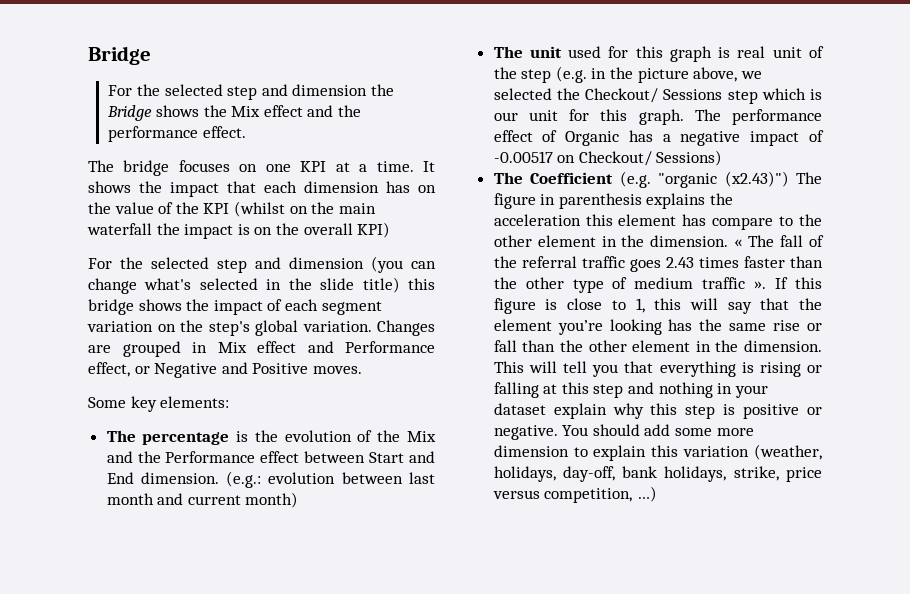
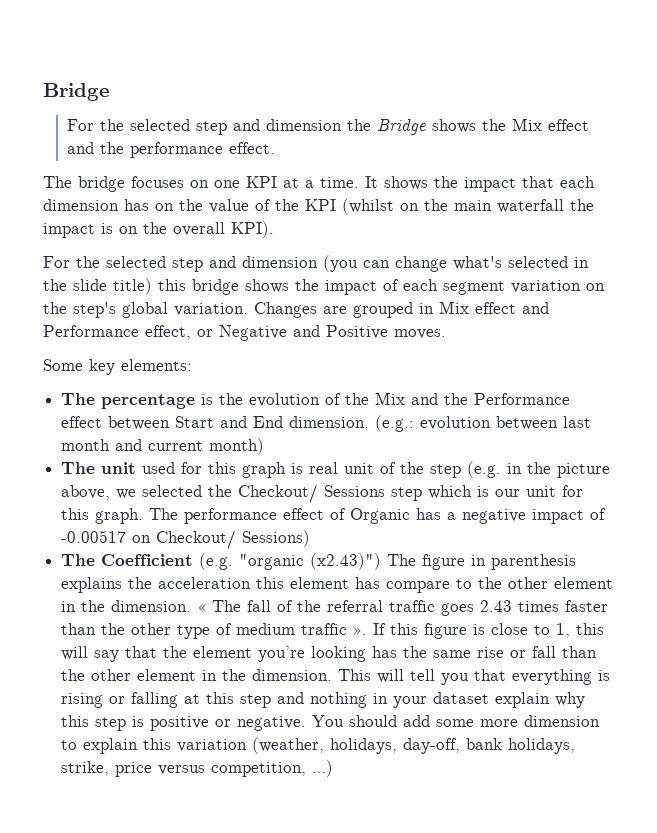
[357,222,391,238] KPI) -> [231,221,274,238] KPI).

